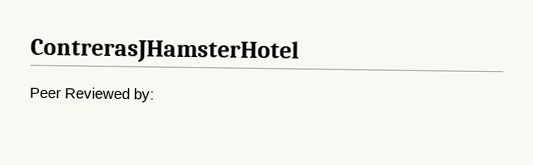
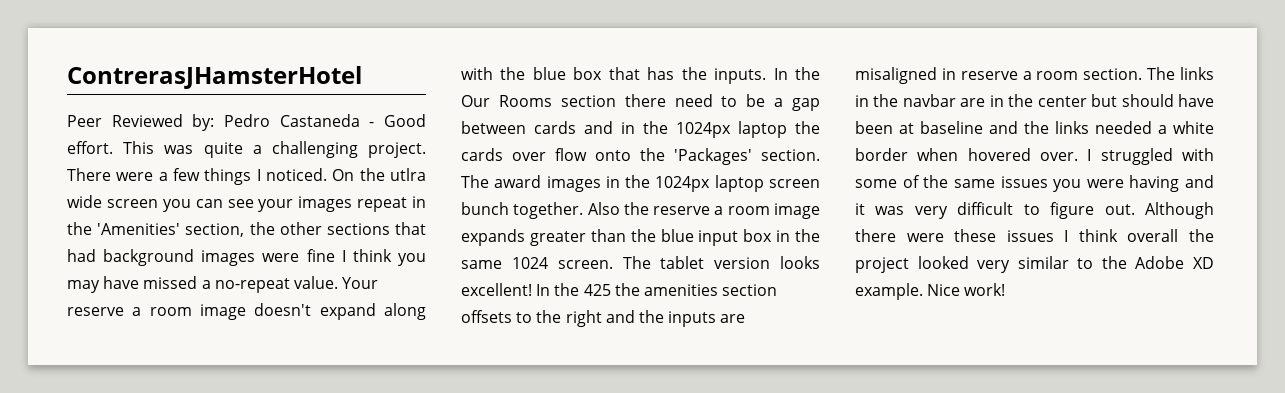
(155, 95) none -> [223,114,426,127] [67,141,426,158] [67,168,426,185] [67,195,426,212] [67,222,426,237] [67,249,427,266] [67,276,379,293] [67,303,426,320] [461,67,820,84] [461,94,820,111] [461,121,820,138] [461,148,820,165] [461,175,820,192] [461,202,820,219] [461,229,820,246] [461,256,820,269] [461,283,778,296] [461,310,746,327] [855,67,1214,84] [855,94,1214,107] [855,121,1214,134] [855,148,1214,165] [855,175,1214,192] [855,202,1214,219] [855,229,1214,242] [855,256,1214,273] [855,283,1006,300] Pedro Castaneda - Good effort. This was quite a challenging project. There were a few things I noticed. On the utlra wide screen you can see your images repeat in the 'Amenities' section, the other sections that had background images were fine I think you may have missed a no-repeat value. Your reserve a room image doesn't expand along with the blue box that has the inputs. In the Our Rooms section there need to be a gap between cards and in the 1024px laptop the cards over flow onto the 'Packages' section. The award images in the 1024px laptop screen bunch together. Also the reserve a room image expands greater than the blue input box in the same 1024 screen. The tablet version looks excellent! In the 425 the amenities section offsets to the right and the inputs are misaligned in reserve a room section. The links in the navbar are in the center but should have been at baseline and the links needed a white border when hovered over. I struggled with some of the same issues you were having and it was very difficult to figure out. Although there were these issues I think overall the project looked very similar to the Adobe XD example. Nice work!

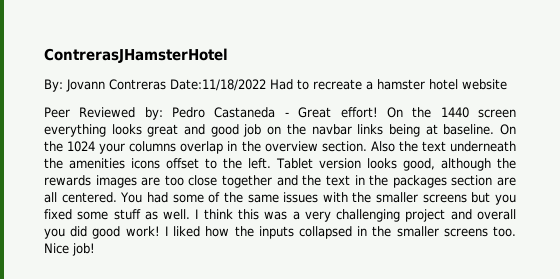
(362, 77) none -> [44,79,507,92] // By: Jovann Contreras Date:11/18/2022 Had to recreate a hamster hotel website
[384,114,426,127] [67,141,426,158] [67,168,426,185] [67,195,426,212] [67,222,426,237] [67,249,427,266] [67,276,379,293] [67,303,426,320] [461,67,820,84] [461,94,820,111] [461,121,820,138] [461,148,820,165] [461,175,820,192] [461,202,820,219] [461,229,820,246] [461,256,820,269] [461,283,778,296] [461,310,746,327] [855,67,1214,84] [855,94,1214,107] [855,121,1214,134] [855,148,1214,165] Good effort. This was quite a challenging project. There were a few things I noticed. On the utlra wide screen you can see your images repeat in the 'Amenities' section, the other sections that had background images were fine I think you may have missed a no-repeat value. Your reserve a room image doesn't expand along with the blue box that has the inputs. In the Our Rooms section there need to be a gap between cards and in the 1024px laptop the cards over flow onto the 'Packages' section. The award images in the 1024px laptop screen bunch together. Also the reserve a room image expands greater than the blue input box in the same 1024 screen. The tablet version looks excellent! In the 425 the amenities section offsets to the right and the inputs are misaligned in reserve a room section. The links in the navbar are in the center but should have been at baseline and the links needed a white border when hovered over. I struggled with -> [298,107,517,118] [44,124,516,137] [44,141,516,154] [44,158,516,171] [44,175,517,188] [44,192,168,203] Great effort! On the 1440 screen everything looks great and good job on the navbar links being at baseline. On the 1024 your columns overlap in the overview section. Also the text underneath the amenities icons offset to the left. Tablet version looks good, although the rewards images are too close together and the text in the packages section are all centered. You had
[1053,175,1214,192] [855,202,1214,219] [855,229,1214,242] [855,256,1214,273] [855,283,1006,300] you were having and it was very difficult to figure out. Although there were these issues I think overall the project looked very similar to the Adobe XD example. Nice work! -> [322,192,517,205] [44,209,516,222] [44,226,516,239] [44,243,95,256] with the smaller screens but you fixed some stuff as well. I think this was a very challenging project and overall you did good work! I liked how the inputs collapsed in the smaller screens too. Nice job!

